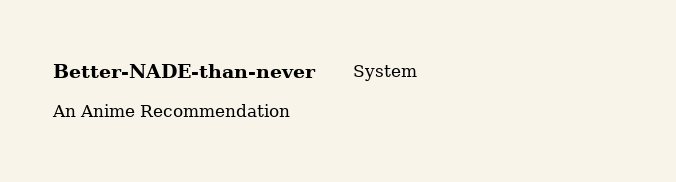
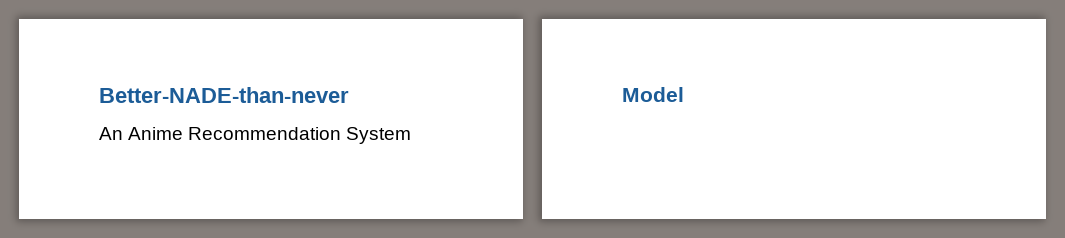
(417, 73) none -> [622,87,684,102] // Model

